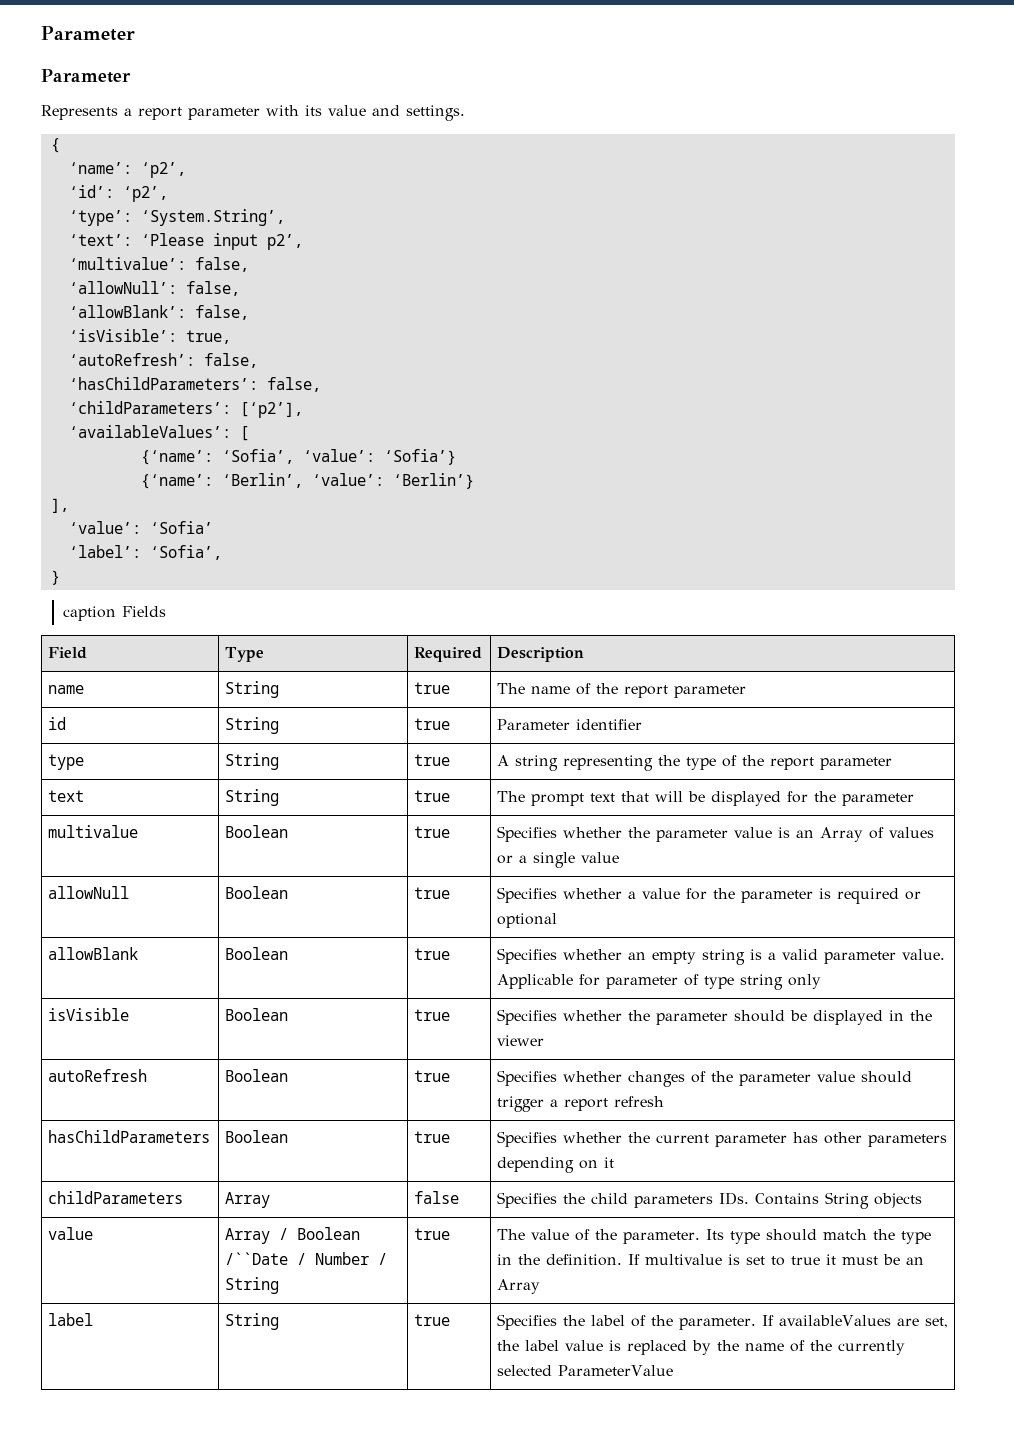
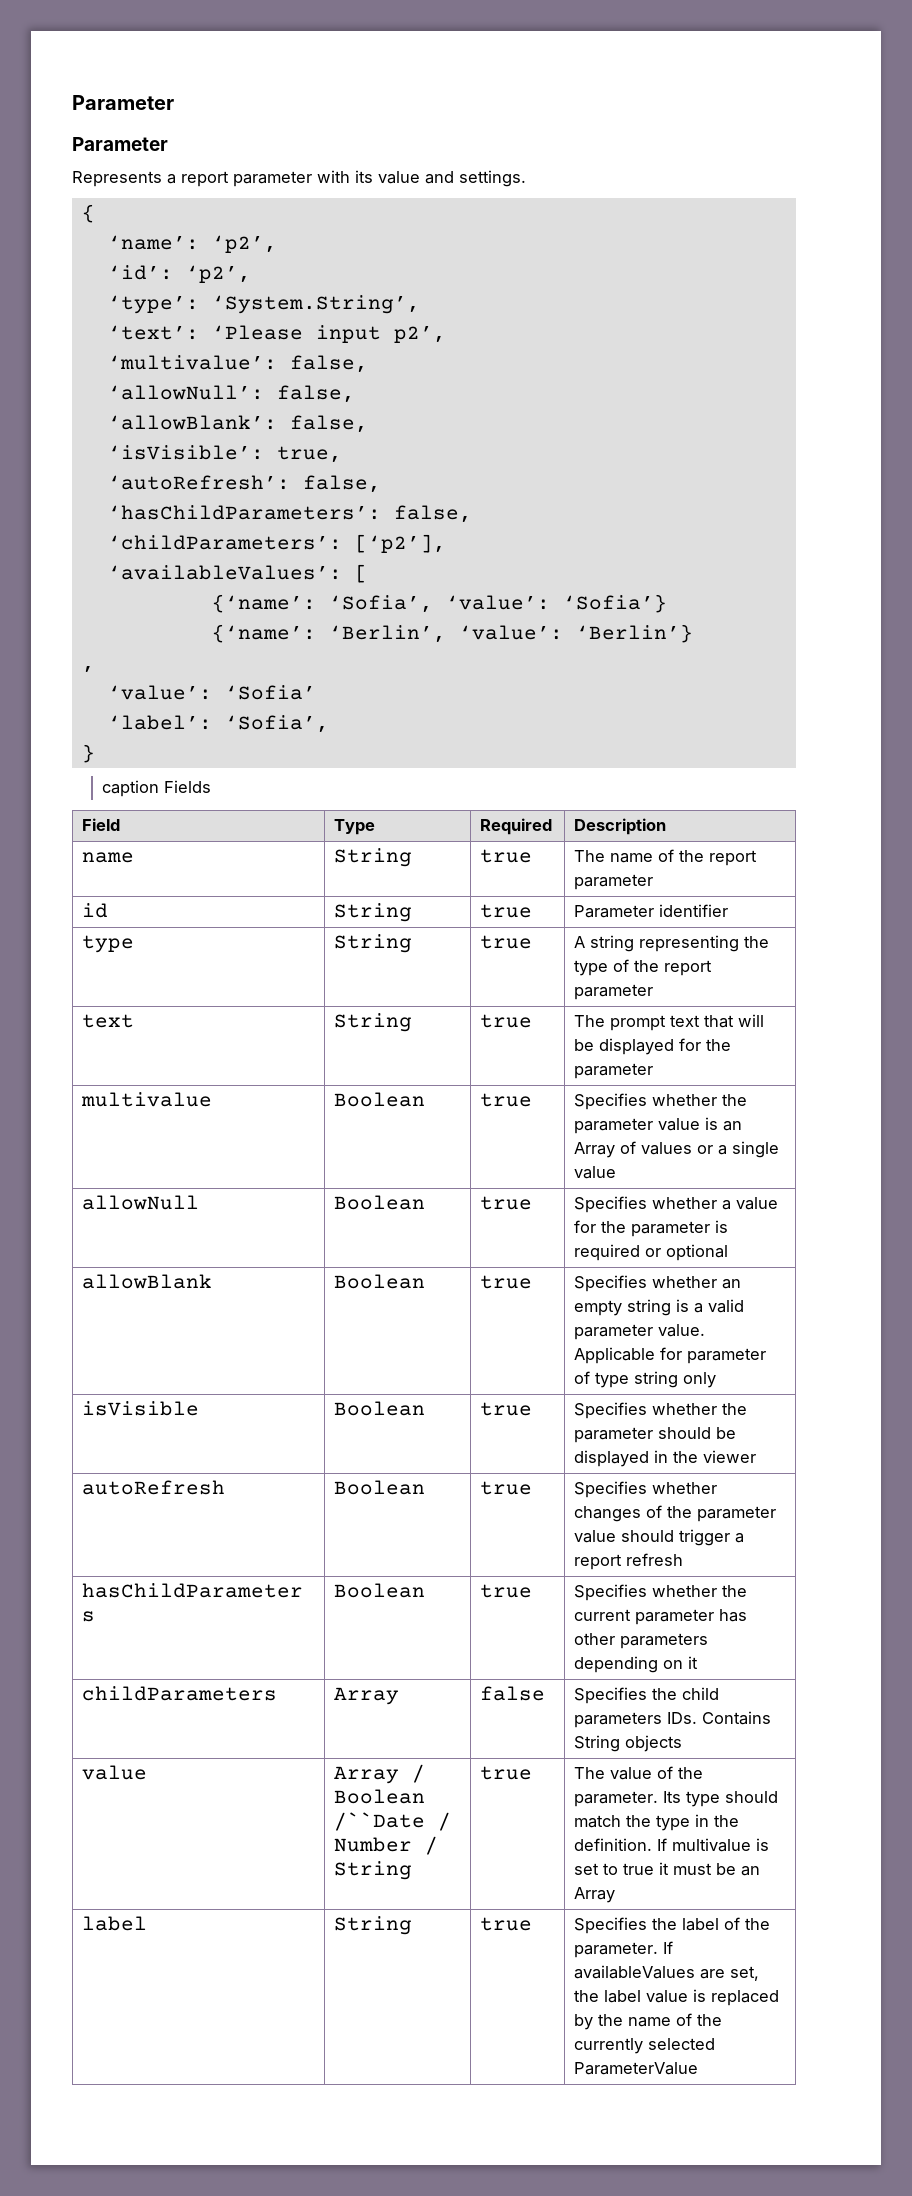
[50,498,69,513] ], -> [81,666,95,673] ,

